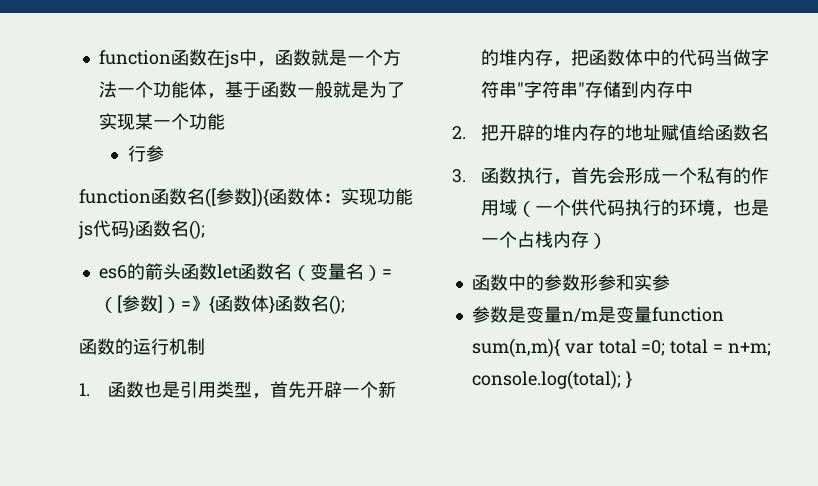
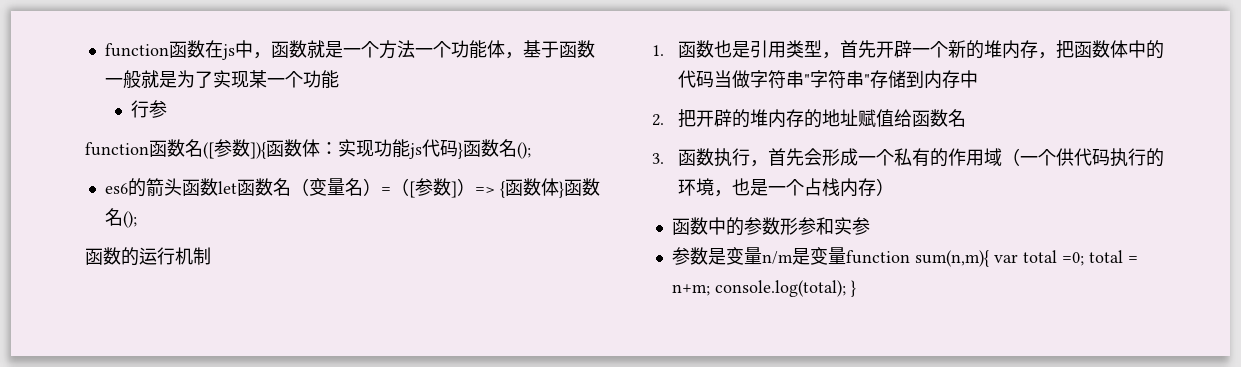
[180,295,209,312] =》 -> [474,187,495,194] =>

